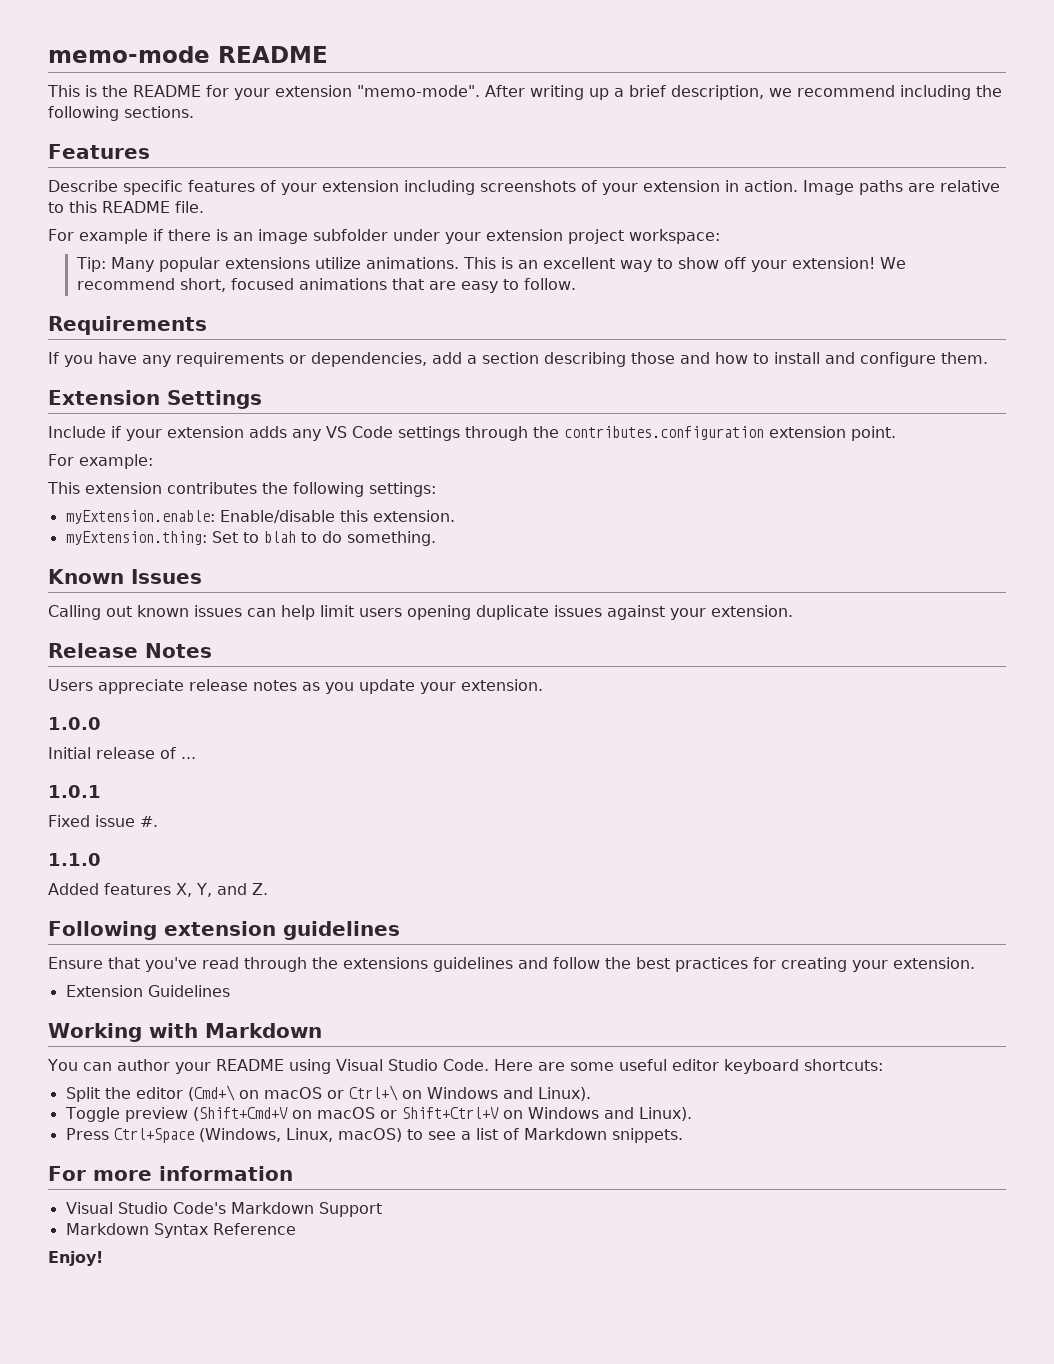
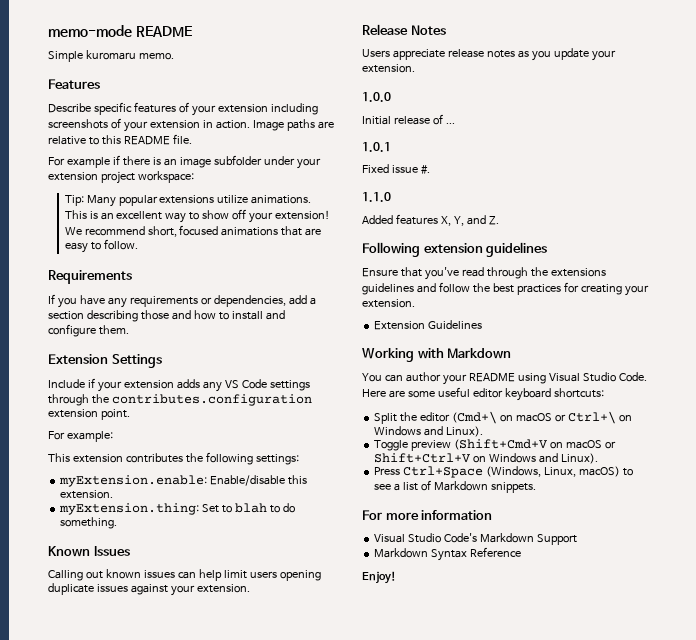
[47,85,1002,100] [48,106,194,121] This is the README for your extension "memo-mode". After writing up a brief description, we recommend including the following sections. -> [48,50,174,62] Simple kuromaru memo.

